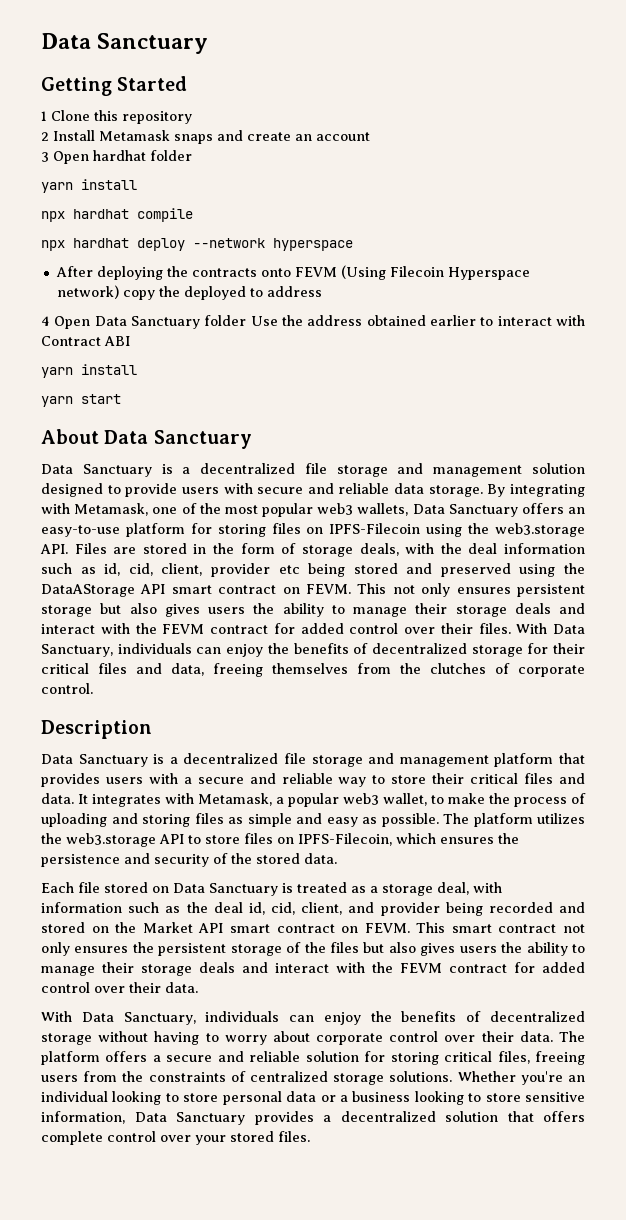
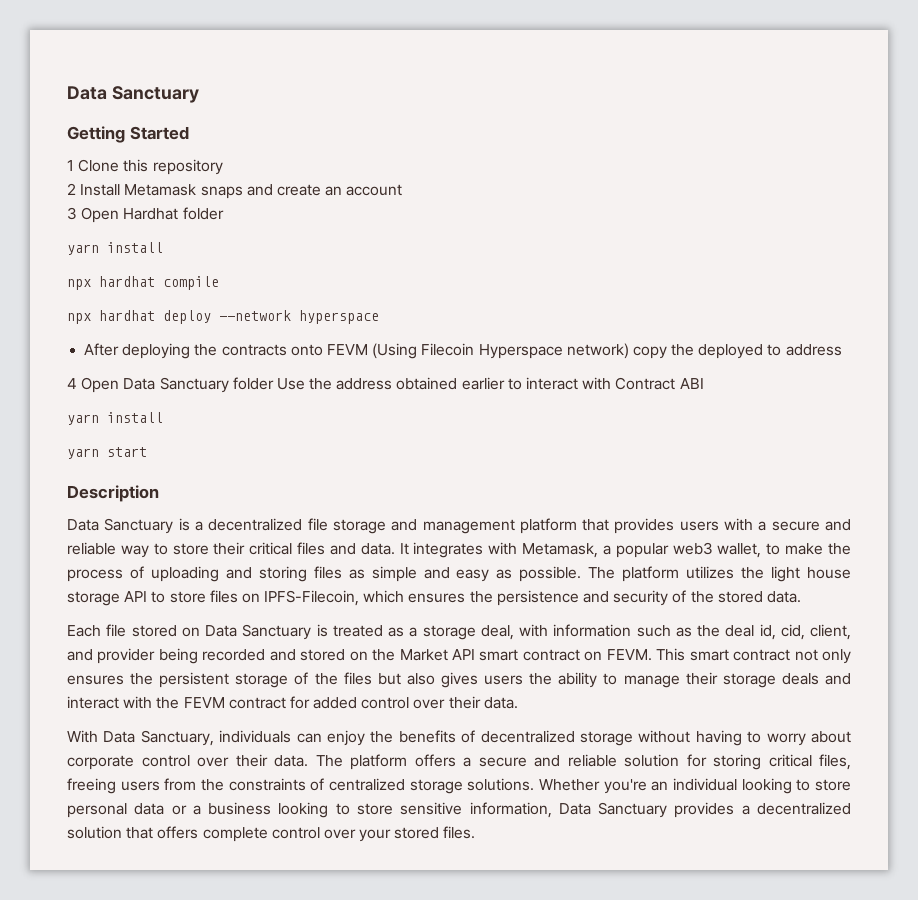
[93,150,146,161] hardhat -> [123,208,179,220] Hardhat
[41,429,252,449] [41,463,585,477] [41,483,585,497] [41,503,585,517] [41,523,586,537] [40,543,586,557] [41,563,585,577] [41,583,585,597] [41,603,585,617] [41,623,585,634] [41,643,585,657] [41,663,585,677] [41,683,93,694] // About Data Sanctuary // Data Sanctuary is a decentralized file storage and management solution designed to provide users with secure and reliable data storage. By integrating with Metamask, one of the most popular web3 wallets, Data Sanctuary offers an easy-to-use platform for storing files on IPFS-Filecoin using the web3.storage API. Files are stored in the form of storage deals, with the deal information such as id, cid, client, provider etc being stored and preserved using the DataAStorage API smart contract on FEVM. This not only ensures persistent storage but also gives users the ability to manage their storage deals and interact with the FEVM contract for added control over their files. With Data Sanctuary, individuals can enjoy the benefits of decentralized storage for their critical files and data, freeing themselves from the clutches of corporate control. -> (147, 452) none
[66,833,156,847] web3.storage -> [771,566,852,582] [67,591,120,606] light house storage

